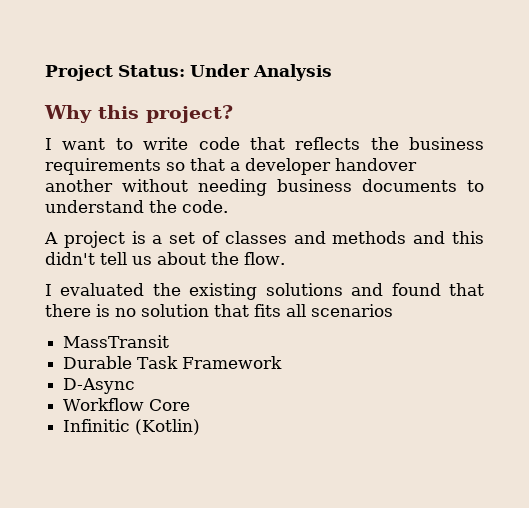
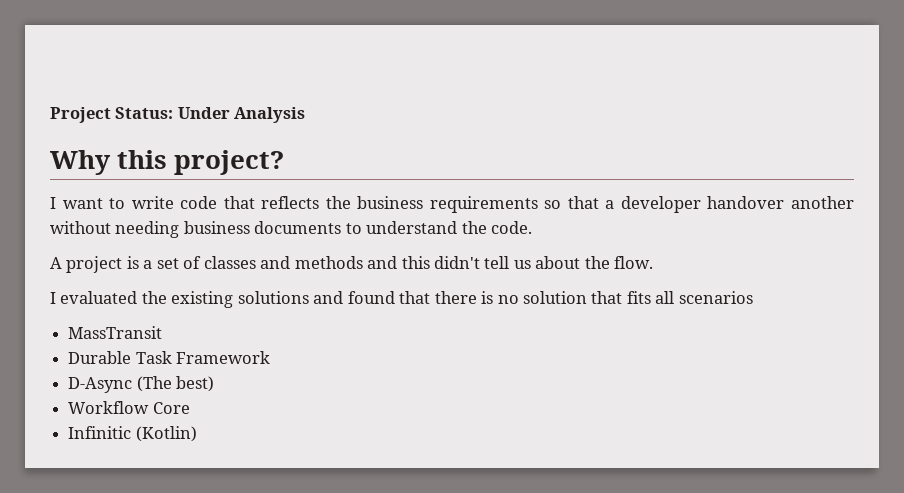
(136, 386) none -> [136,376,215,392] (The best)

